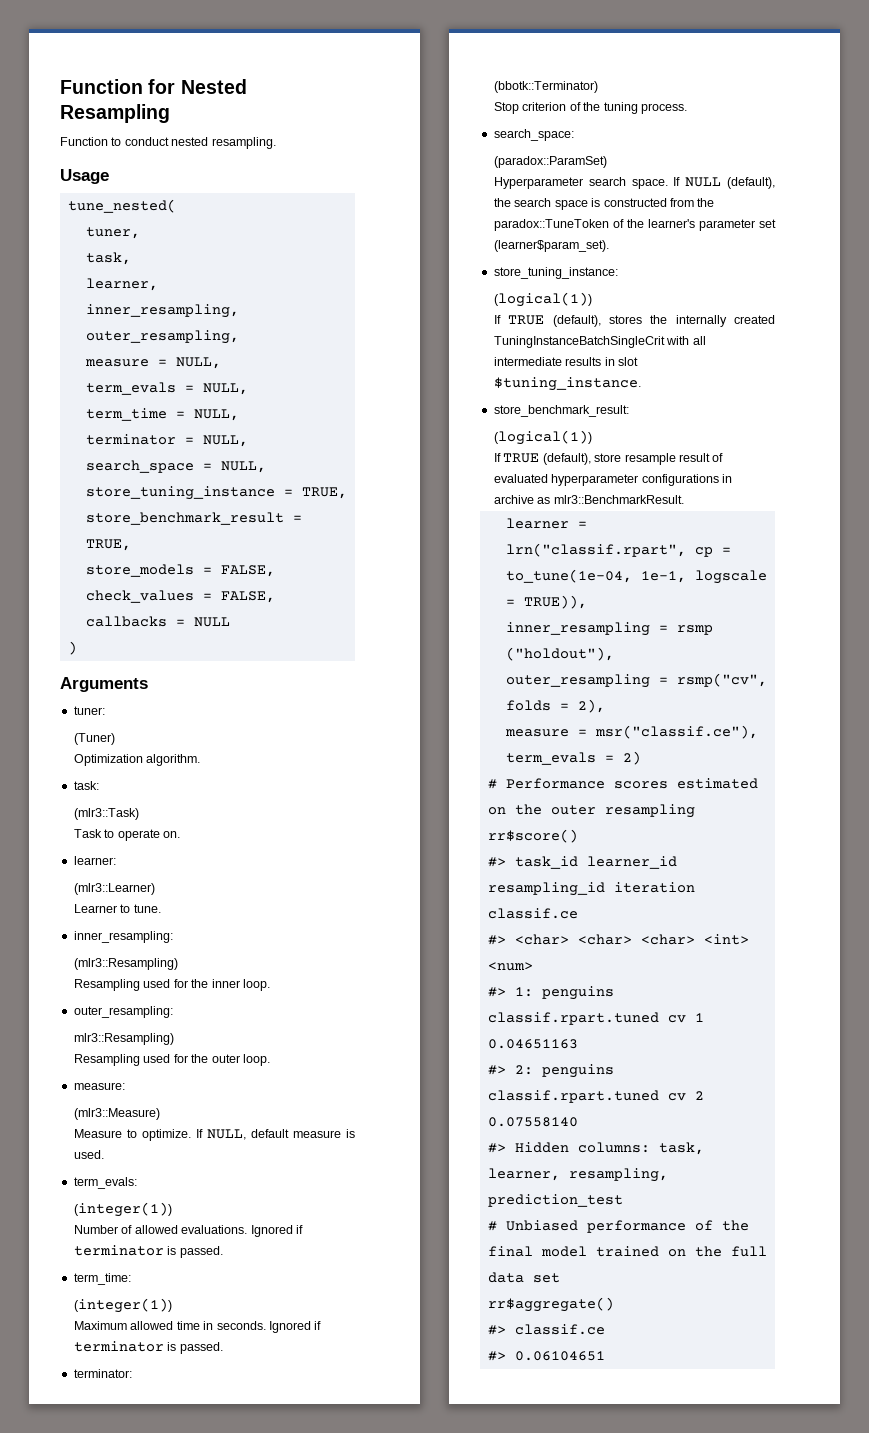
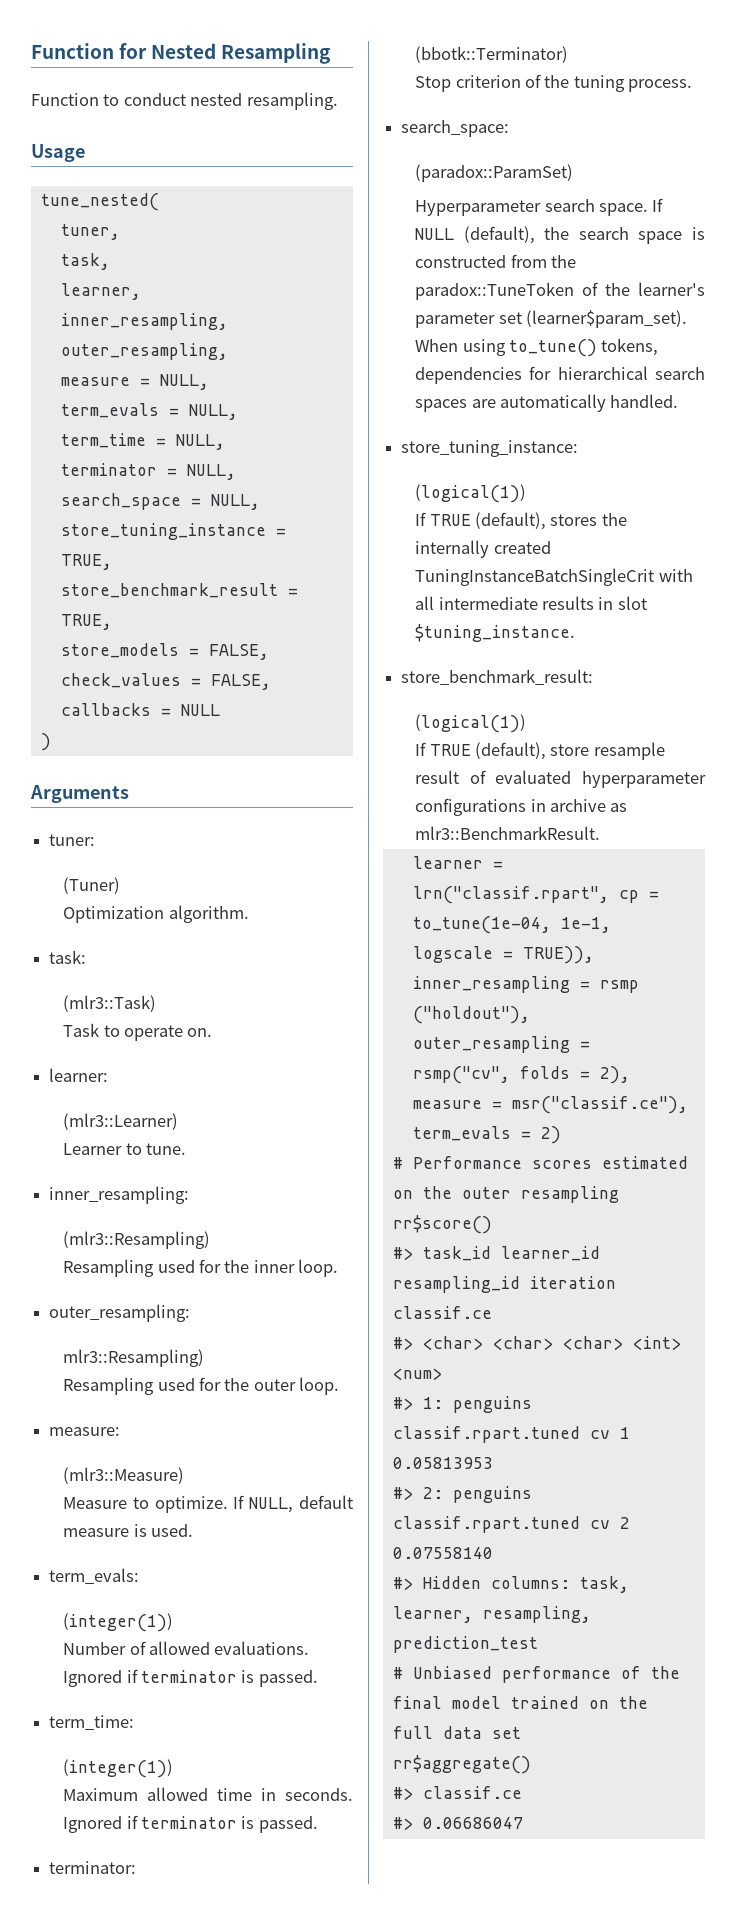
(610, 246) none -> [415,338,659,357] [415,366,705,384] [415,394,679,412] When using to_tune() tokens, dependencies for hierarchical search spaces are automatically handled.
[487,1039,578,1049] 0.04651163 -> [392,1457,493,1469] 0.05813953
[514,1351,605,1361] 0.06104651 -> [422,1817,523,1829] 0.06686047

